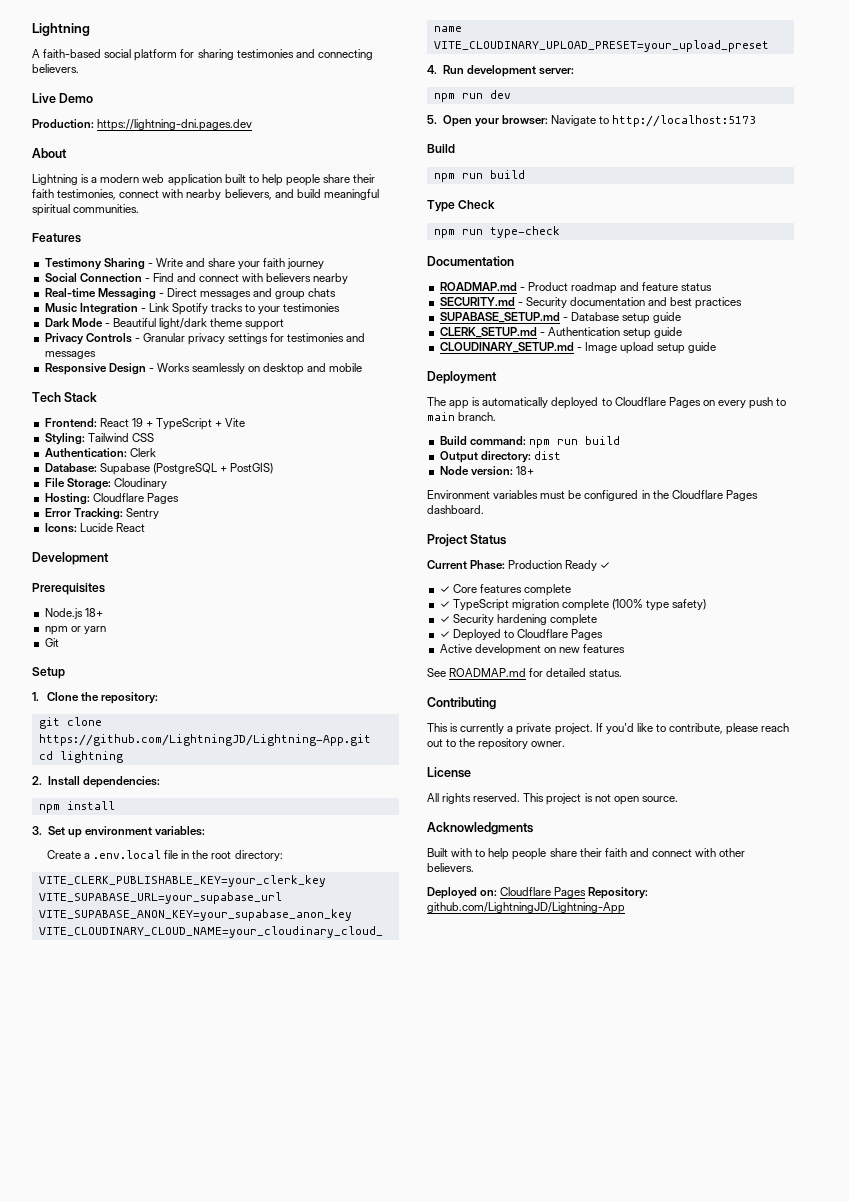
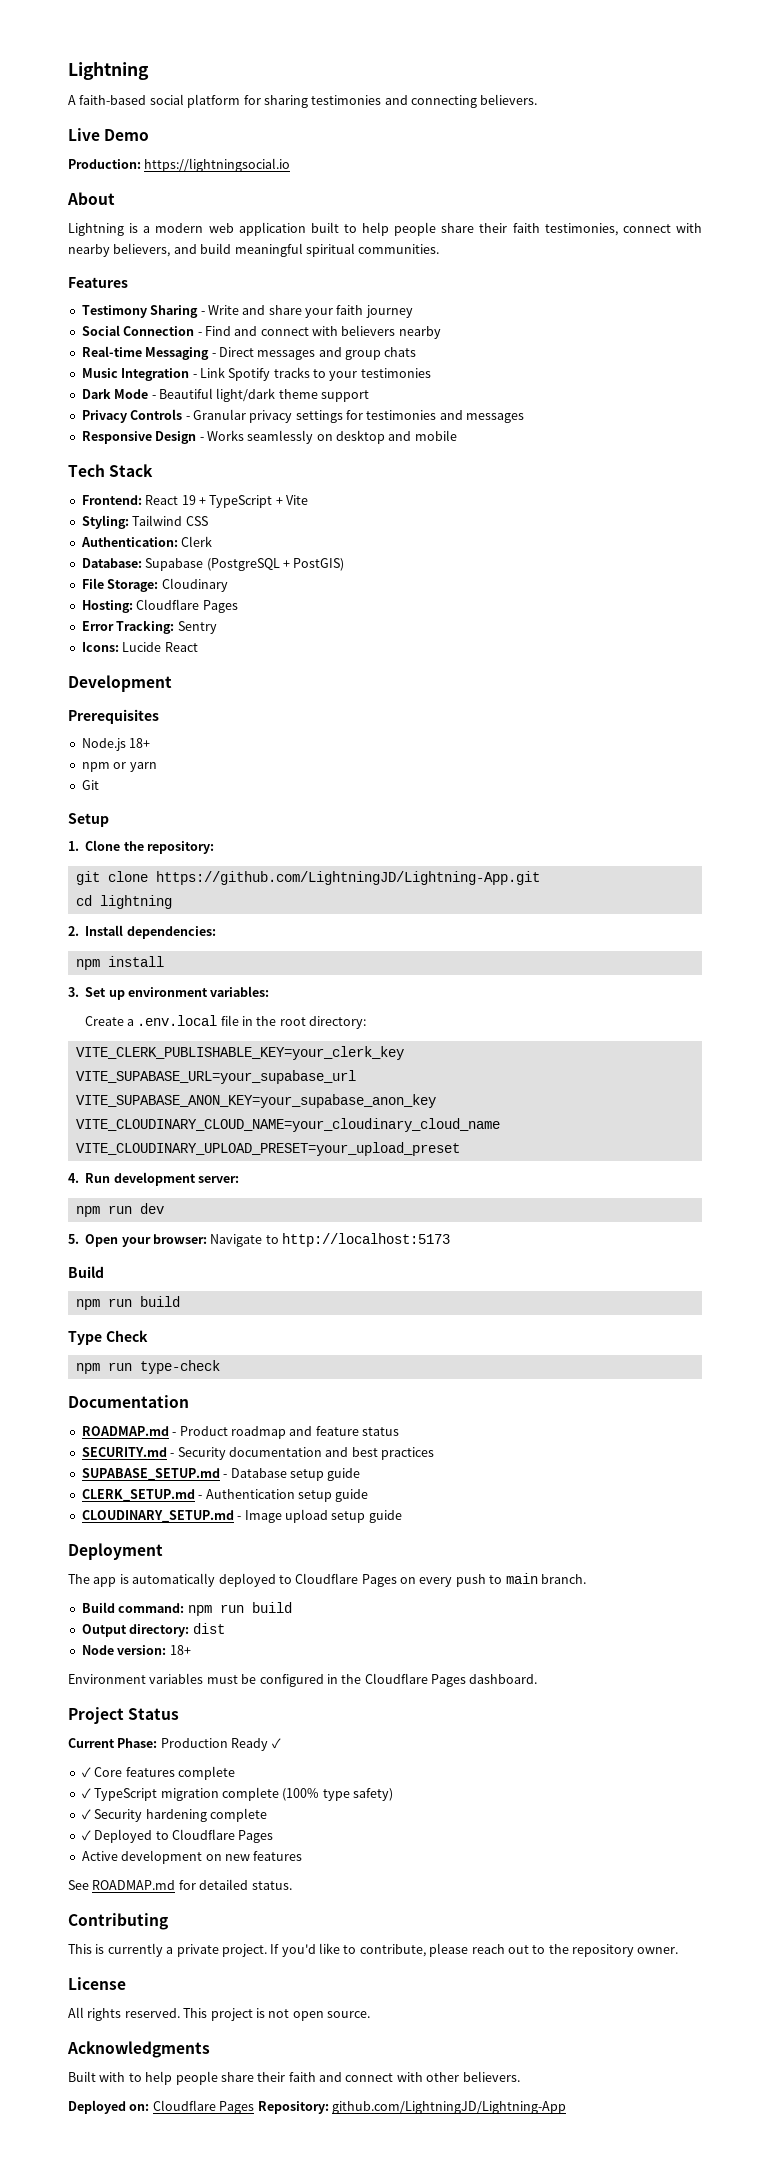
[97,119,253,131] https://lightning-dni.pages.dev -> [144,158,291,172] https://lightningsocial.io

